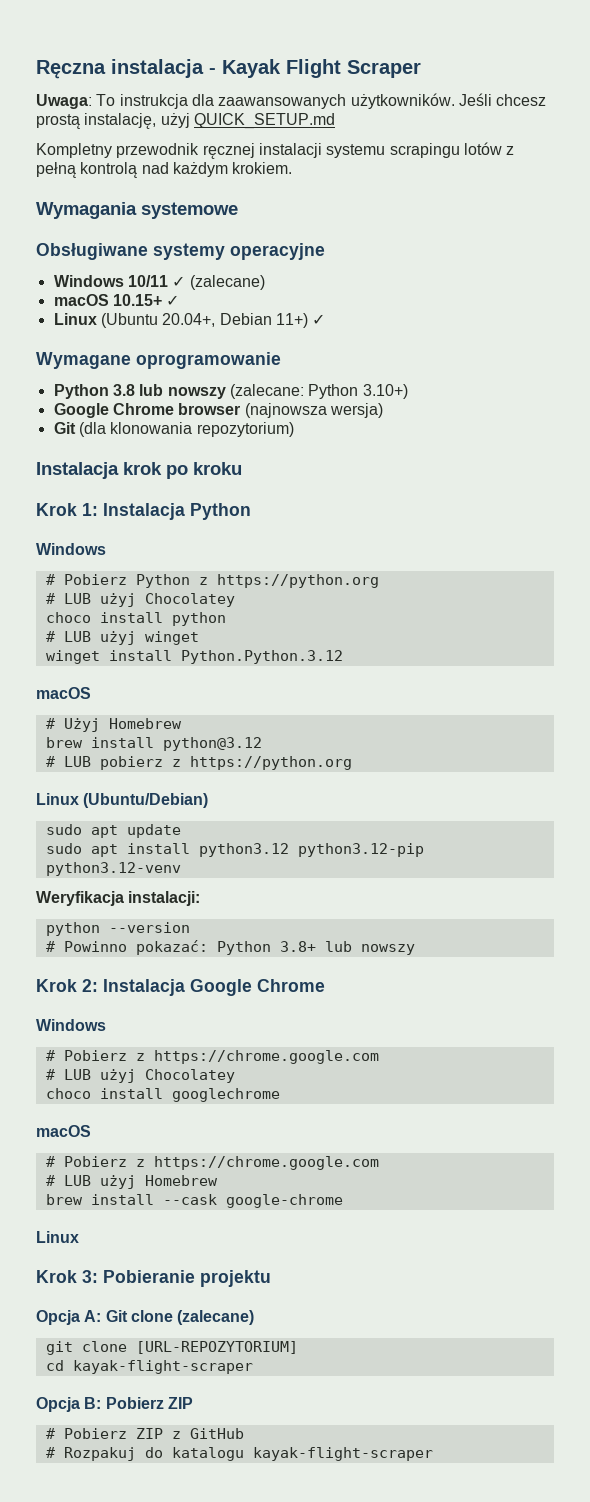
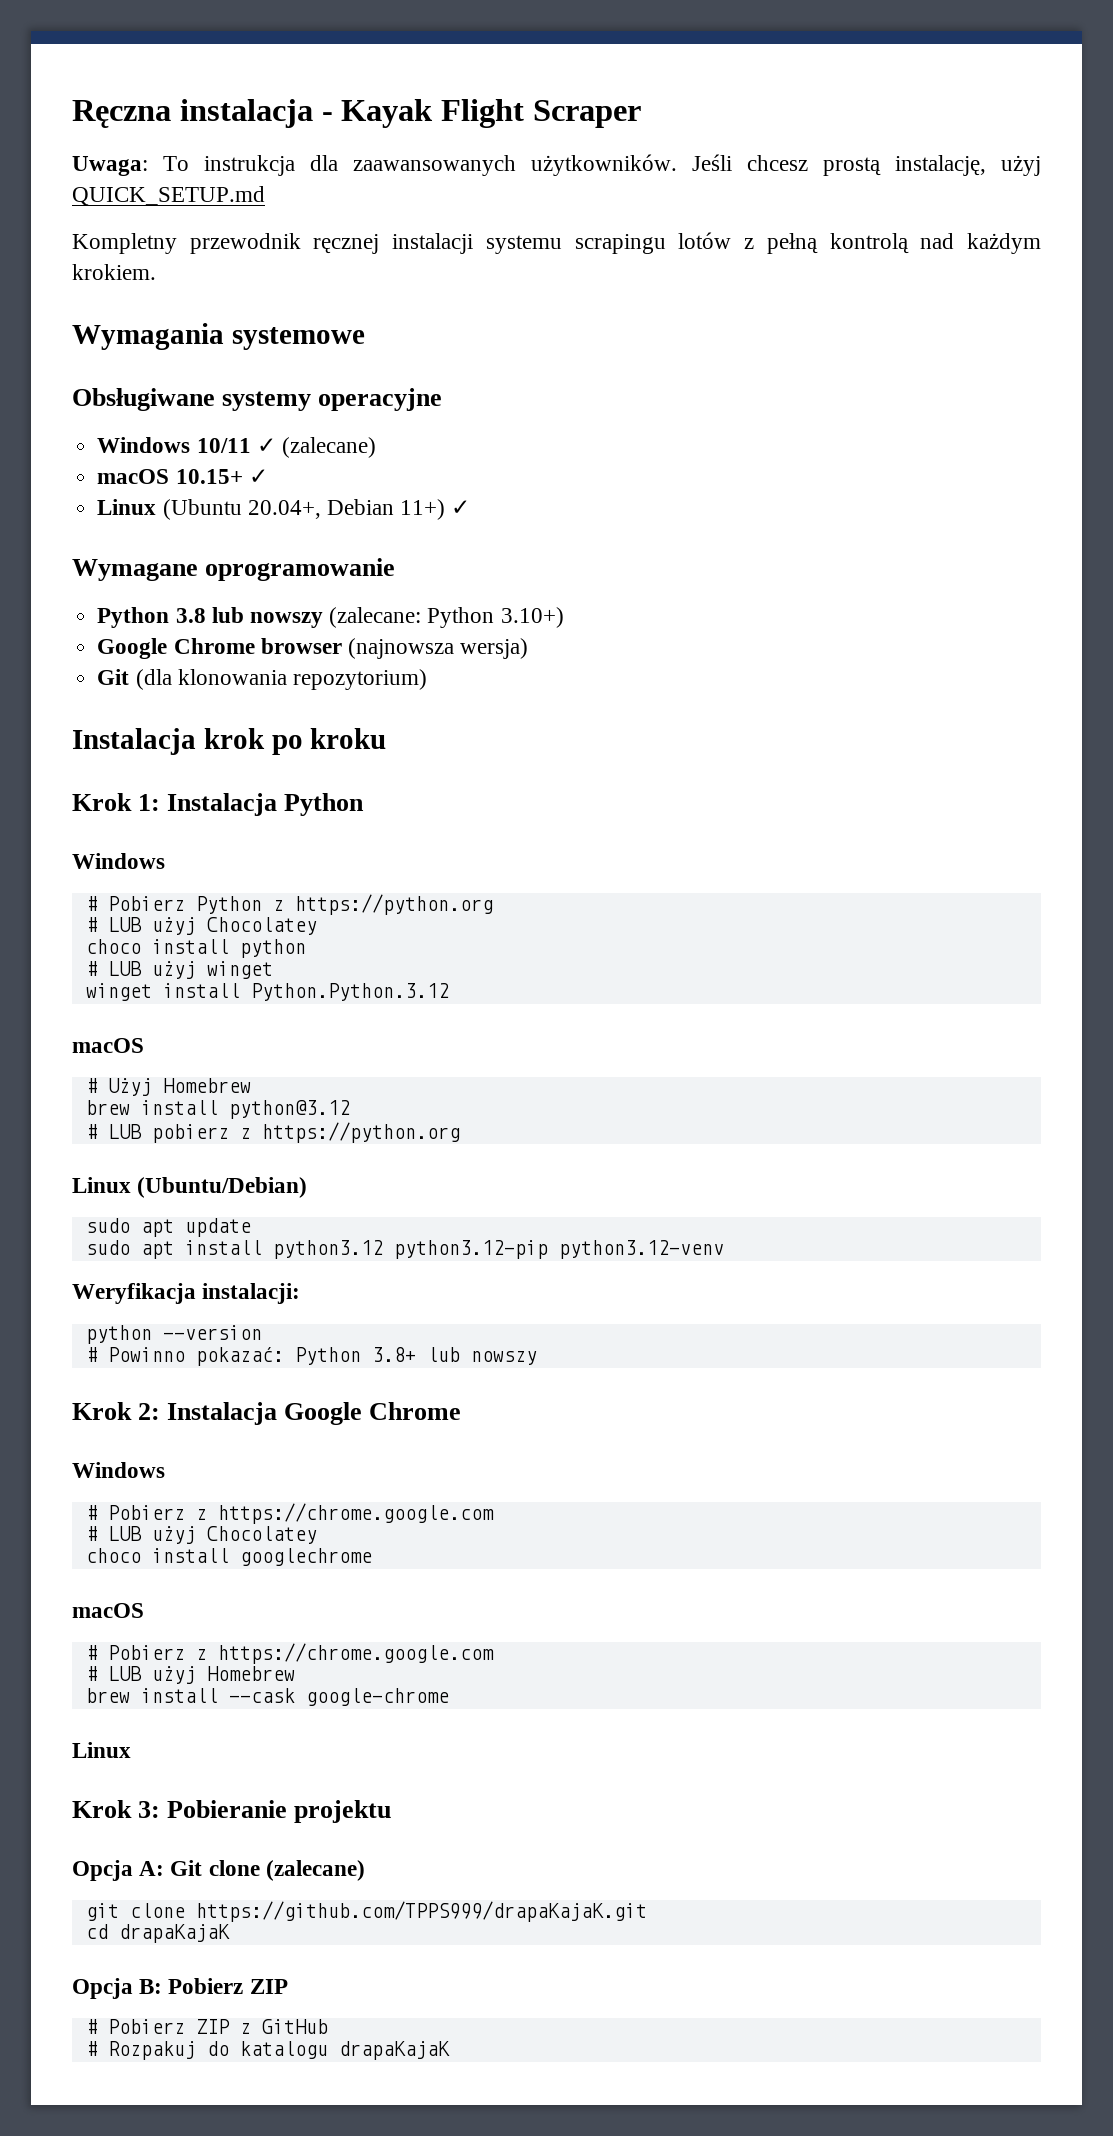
[135,1341,298,1354] [URL-REPOZYTORIUM] -> [195,1901,647,1922] https://github.com/TPPS999/drapaKajaK.git
[72,1360,253,1374] kayak-flight-scraper -> [118,1924,230,1943] drapaKajaK
[252,1447,433,1461] kayak-flight-scraper -> [338,2041,450,2060] drapaKajaK

